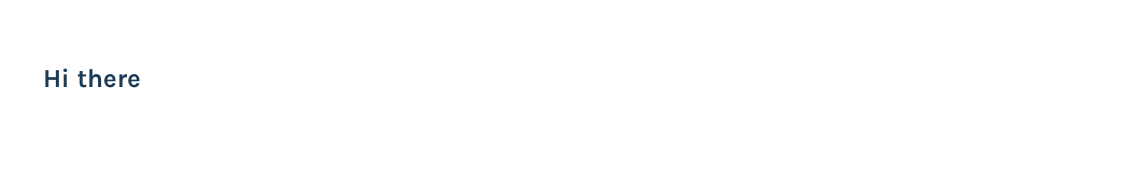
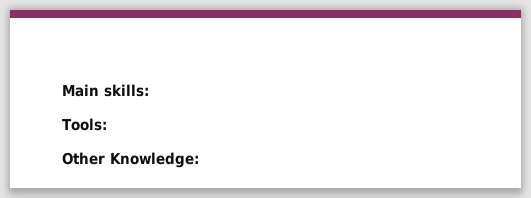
[43,68,142,88] Hi there -> [62,84,149,97] [62,118,107,131] [62,152,199,168] Main skills: // Tools: // Other Knowledge:

